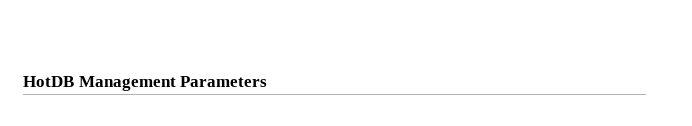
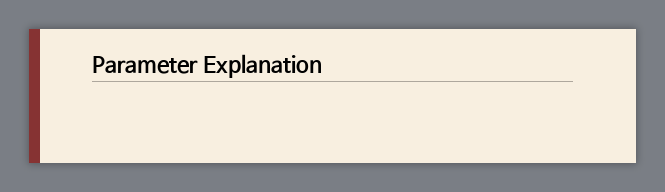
[23,76,268,91] HotDB Management Parameters -> [92,54,322,78] Parameter Explanation

